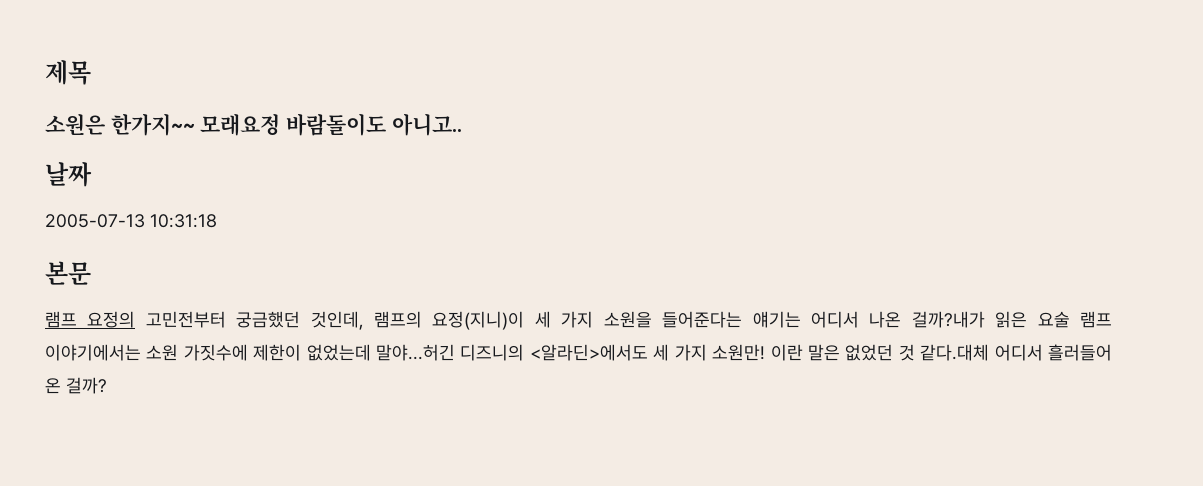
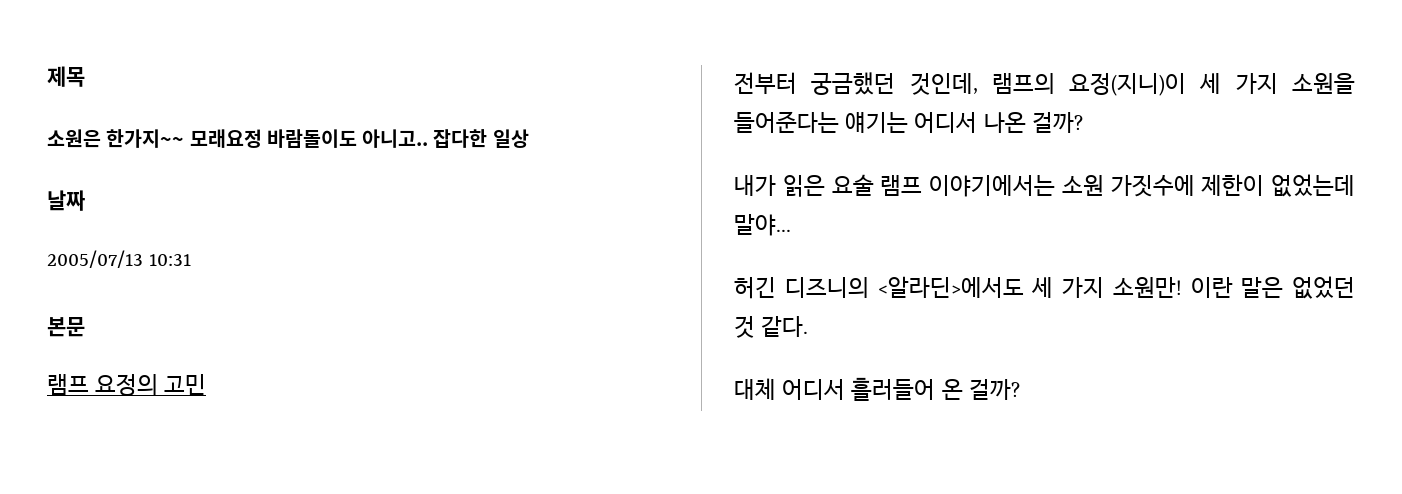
(462, 124) none -> [433,129,529,148] 잡다한 일상
[45,214,217,228] 2005-07-13 10:31:18 -> [47,250,192,268] 2005/07/13 10:31
[145,311,226,328] 고민전부터 -> [164,374,207,395] [734,72,797,95] 고민 // 전부터
[911,311,985,328] 걸까?내가 -> [1031,112,1083,133] [734,175,776,196] 걸까? // 내가
[376,344,456,361] 말야...허긴 -> [734,214,791,236] [734,276,776,299] 말야... // 허긴
[920,344,990,361] 같다.대체 -> [761,316,809,337] [734,378,776,400] 같다. // 대체

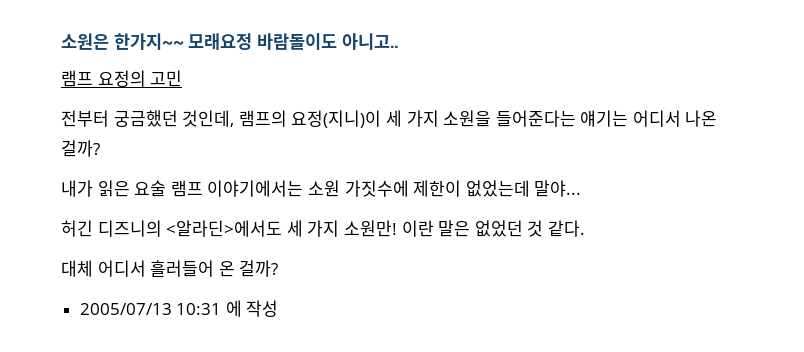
[47,66,85,87] 제목 // -> (61, 41) none
[433,129,529,148] [47,190,85,211] [47,250,192,268] [47,317,85,337] 잡다한 일상 // 날짜 // 2005/07/13 10:31 // 본문 -> (398, 41) none
(1020, 389) none -> [79,300,279,317] // 2005/07/13 10:31 에 작성

